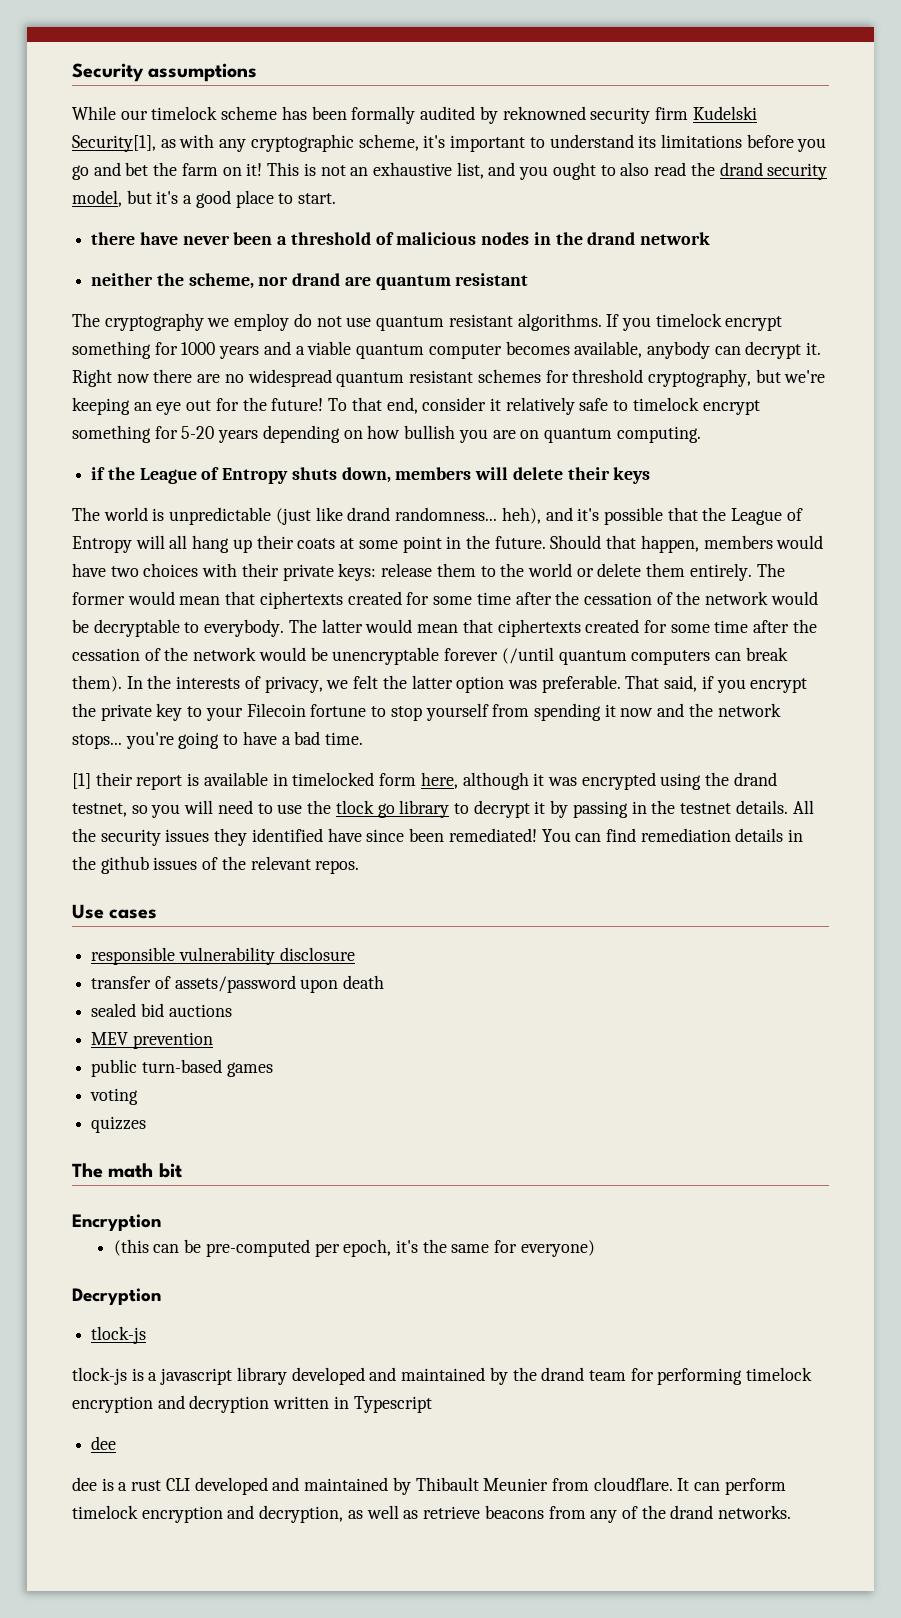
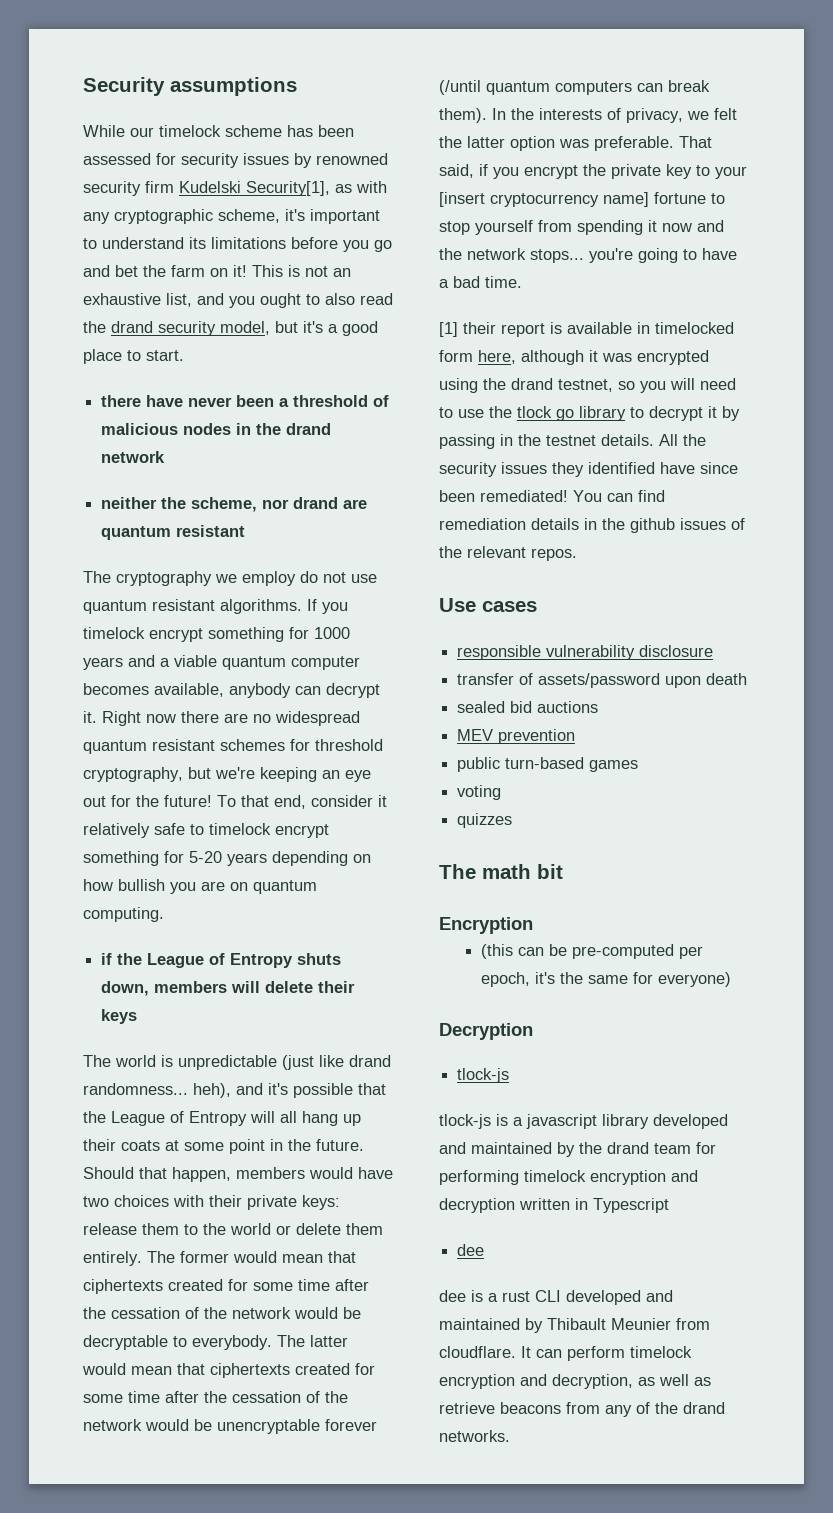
[351,106,586,124] formally audited by reknowned -> [83,153,388,168] assessed for security issues by renowned
[246,703,306,717] Filecoin -> [439,192,649,207] [insert cryptocurrency name]

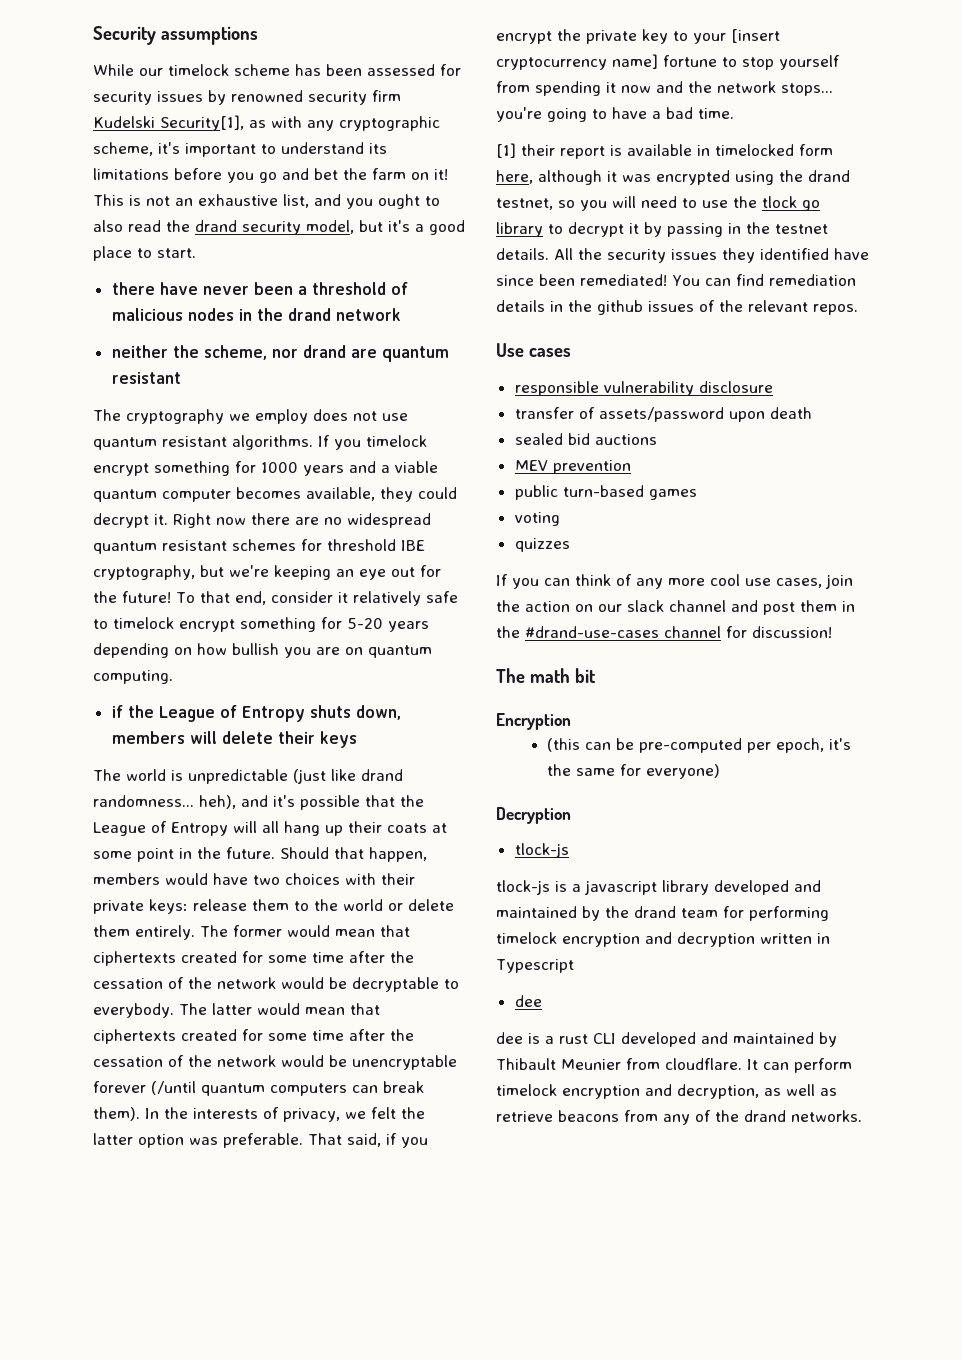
[300,571,318,583] do -> [313,409,348,421] does
[229,683,321,698] anybody can -> [380,487,457,502] they could
(383, 745) none -> [401,540,425,551] IBE
(513, 820) none -> [496,574,853,589] [496,600,855,615] [496,626,832,638] // If you can think of any more cool use cases, join the action on our slack channel and post them in the #drand-use-cases channel for discussion!

